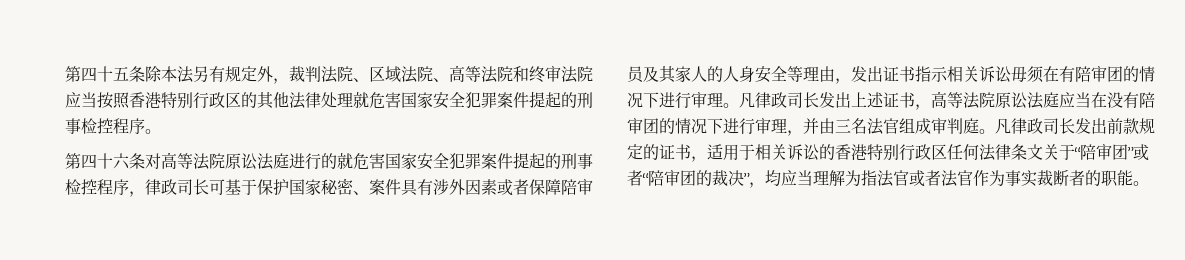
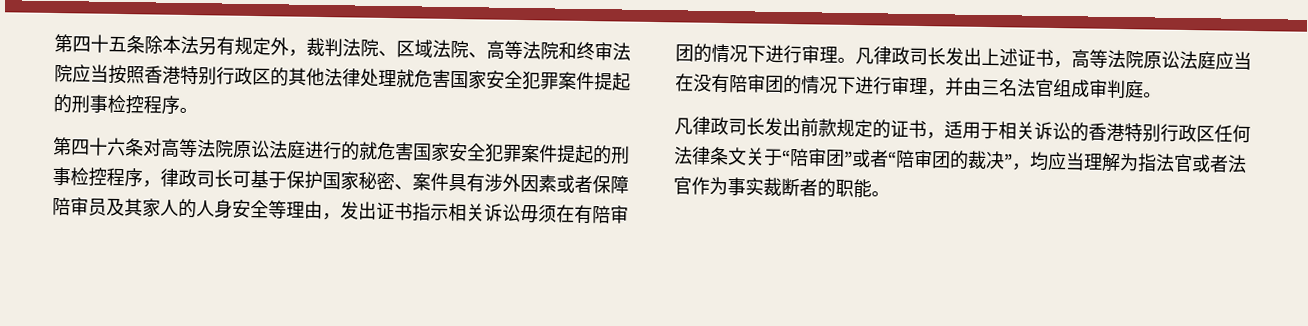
(995, 131) none -> (1162, 95) //

